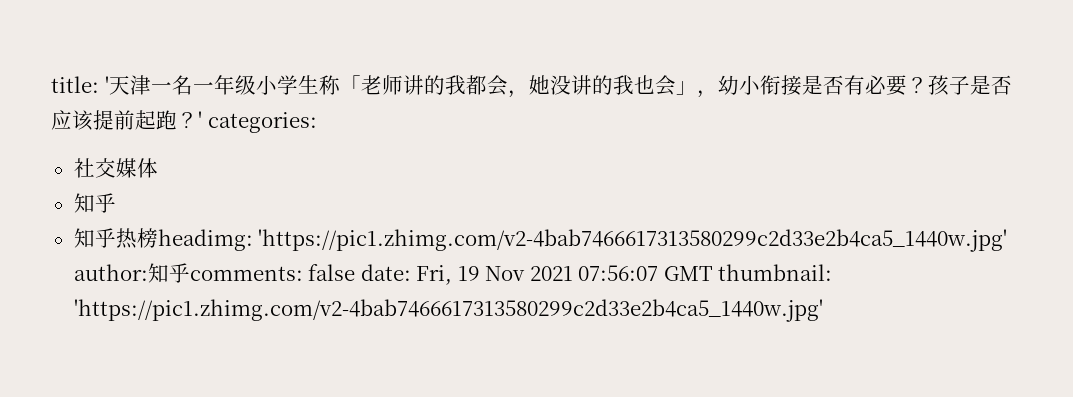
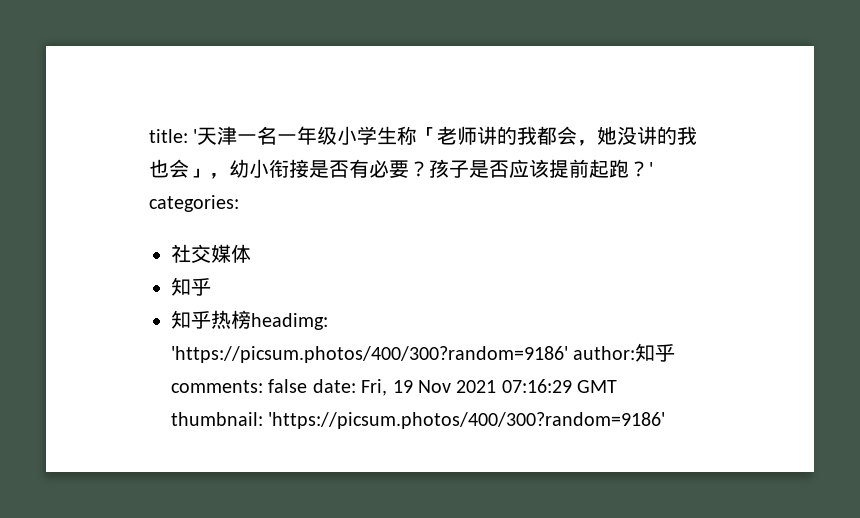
[258,229,1008,252] 'https://pic1.zhimg.com/v2-4bab7466617313580299c2d33e2b4ca5_1440w.jpg' -> [171,346,568,363] 'https://picsum.photos/400/300?random=9186'
[578,265,659,281] 07:56:07 -> [501,379,572,393] 07:16:29
[73,299,823,322] 'https://pic1.zhimg.com/v2-4bab7466617313580299c2d33e2b4ca5_1440w.jpg' -> [268,412,666,429] 'https://picsum.photos/400/300?random=9186'

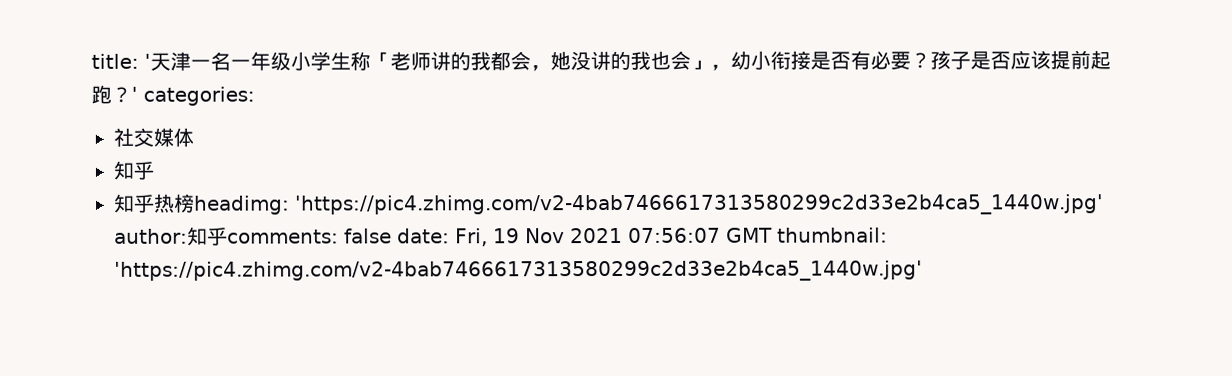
[171,346,568,363] 'https://picsum.photos/400/300?random=9186' -> [295,194,1104,216] 'https://pic4.zhimg.com/v2-4bab7466617313580299c2d33e2b4ca5_1440w.jpg'
[501,379,572,393] 07:16:29 -> [627,227,721,243] 07:56:07
[268,412,666,429] 'https://picsum.photos/400/300?random=9186' -> [114,260,923,282] 'https://pic4.zhimg.com/v2-4bab7466617313580299c2d33e2b4ca5_1440w.jpg'

